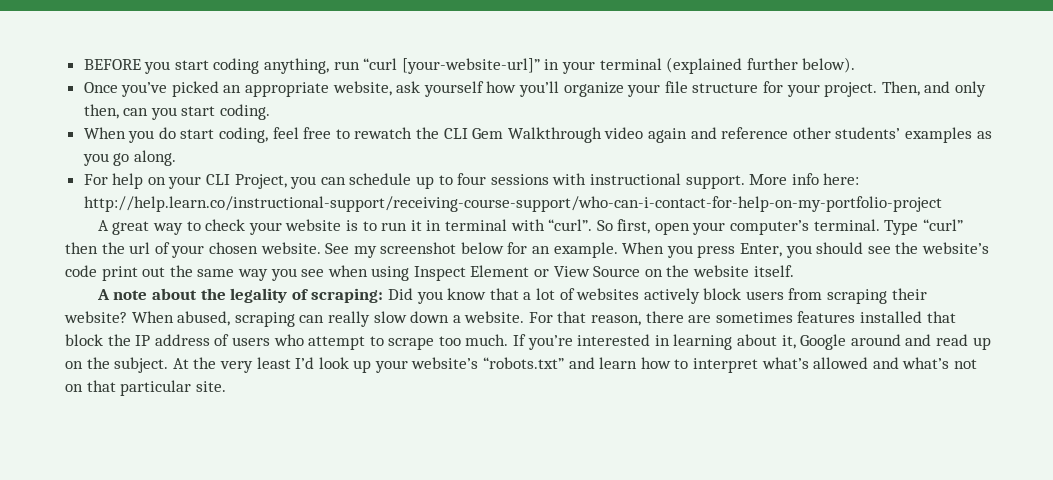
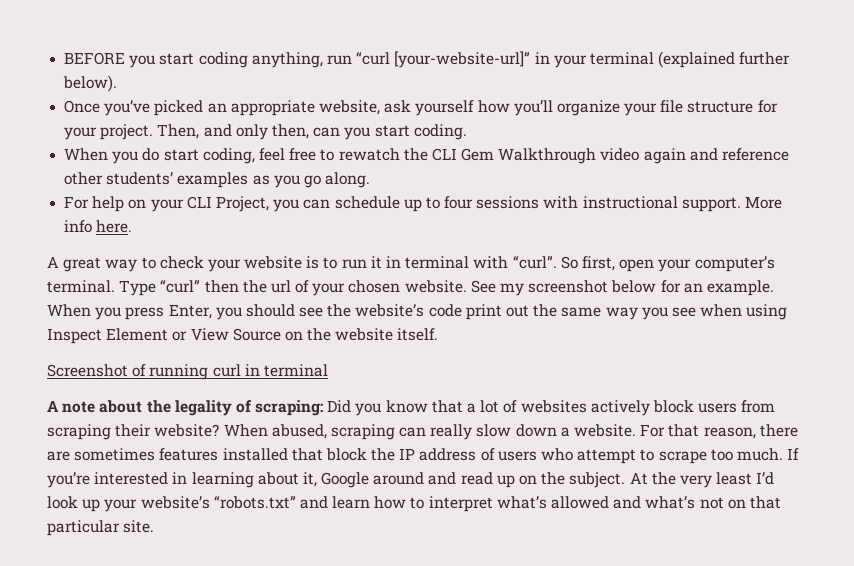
[823,173,860,185] [83,196,942,212] here: http://help.learn.co/instructional-support/receiving-course-support/who-can-i-contact-for-help-on-my-portfolio-project -> [96,220,133,233] here.
(794, 271) none -> [47,364,328,380] // Screenshot of running curl in terminal

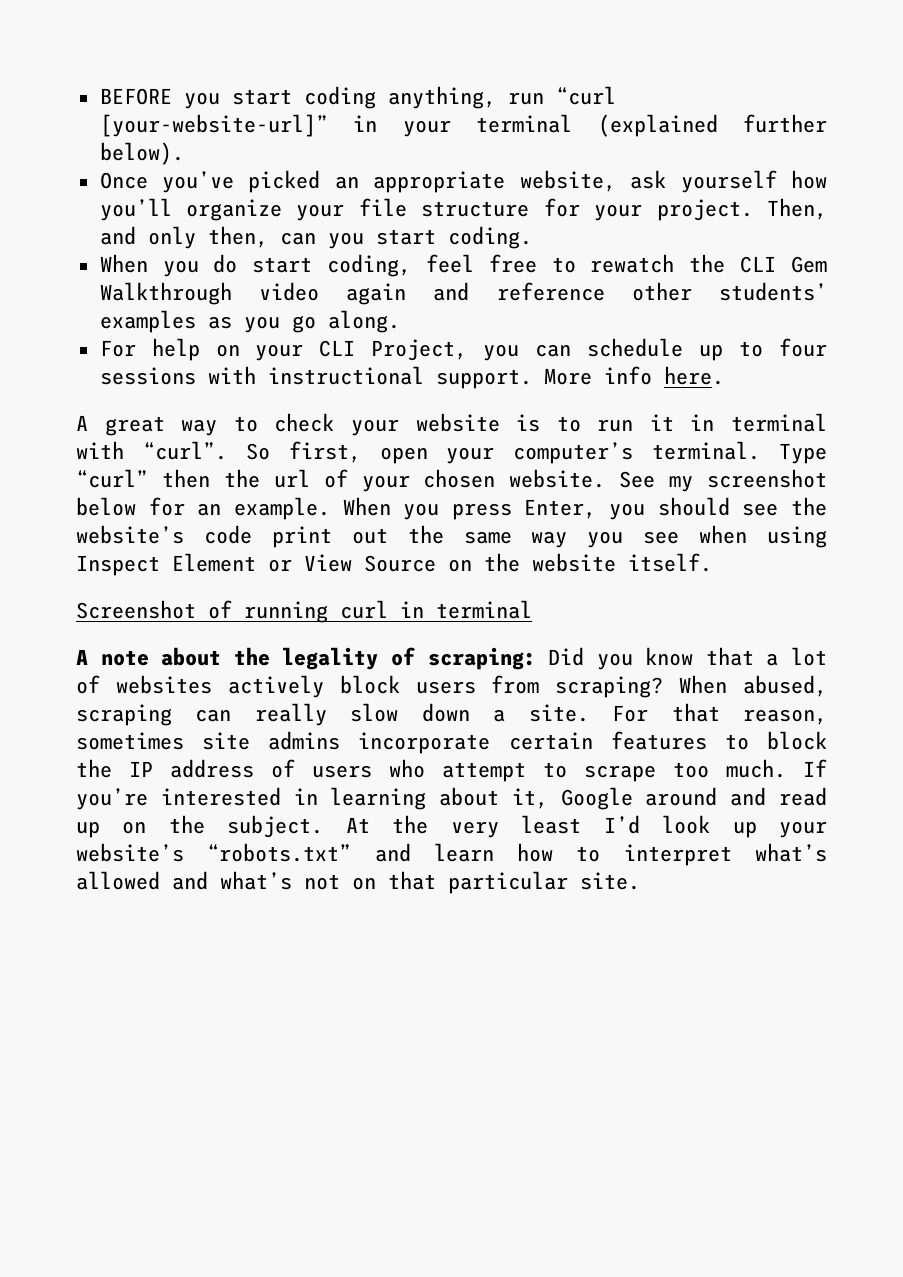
[47,424,220,440] scraping their website? -> [555,676,664,698] scraping?
[574,424,637,437] website. -> [528,704,589,722] site.
[759,424,798,437] [47,448,323,461] there are sometimes features installed that -> [76,731,749,754] sometimes site admins incorporate certain features to

